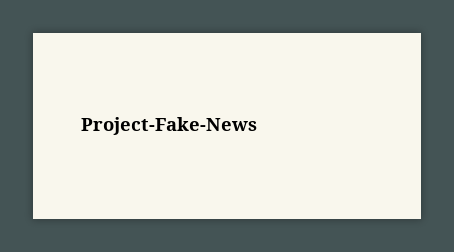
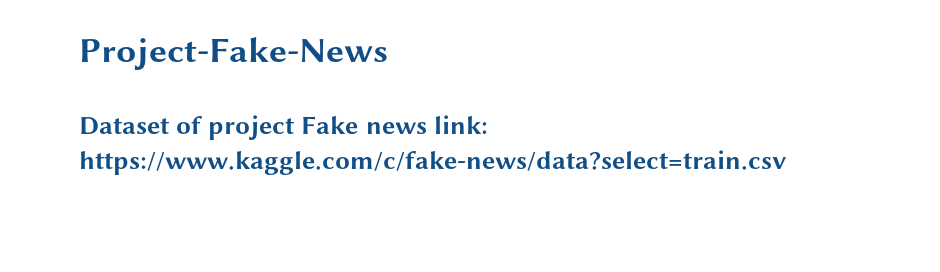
(257, 126) none -> [79,115,488,140] [79,150,787,175] // Dataset of project Fake news link: https://www.kaggle.com/c/fake-news/data?select=train.csv

